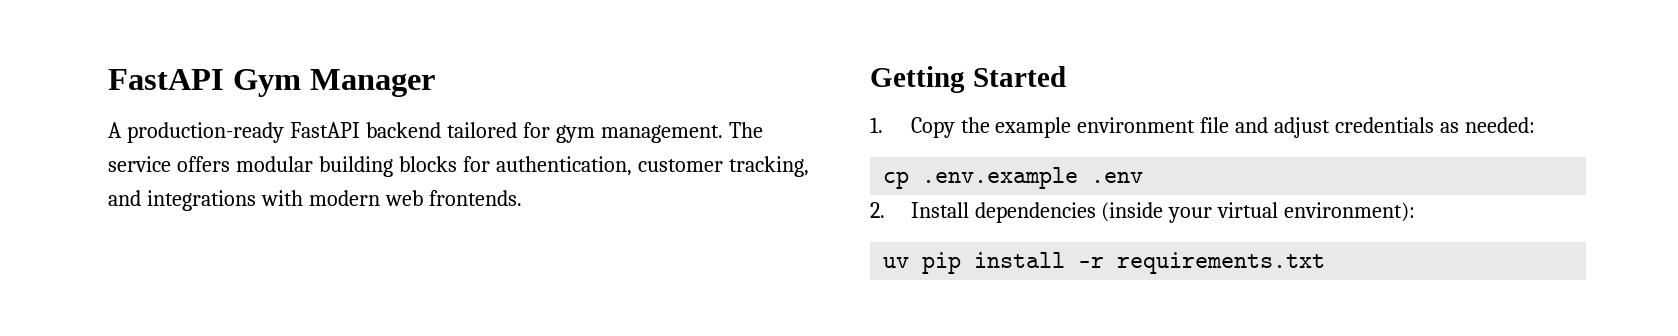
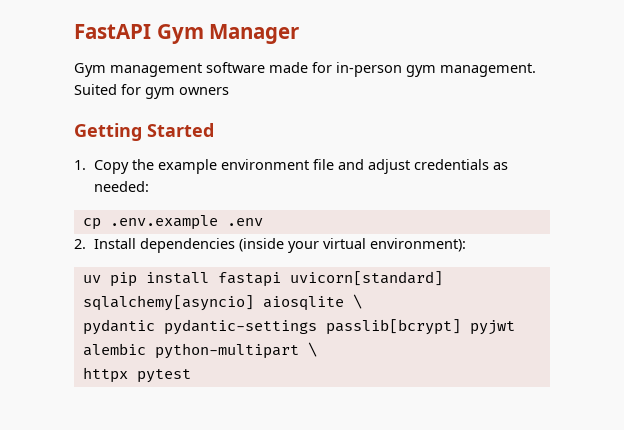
[108,122,763,143] [108,156,809,177] [108,190,522,211] A production-ready FastAPI backend tailored for gym management. The service offers modular building blocks for authentication, customer tracking, and integrations with modern web frontends. -> [74,62,536,77] [74,84,229,99] Gym management software made for in-person gym management. Suited for gym owners
[1078,252,1326,274] -r requirements.txt -> [217,271,443,287] [82,294,362,311] [82,319,515,335] [82,342,317,359] [82,367,191,383] fastapi uvicorn[standard] sqlalchemy[asyncio] aiosqlite \ // pydantic pydantic-settings passlib[bcrypt] pyjwt alembic python-multipart \ // httpx pytest

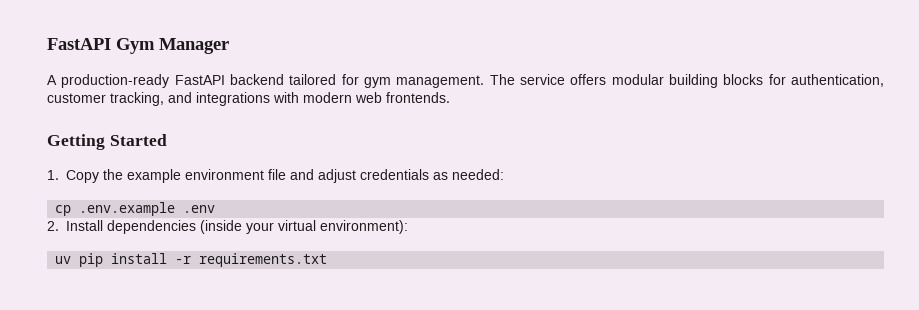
[74,62,536,77] [74,84,229,99] Gym management software made for in-person gym management. Suited for gym owners -> [47,74,885,88] [47,92,450,106] A production‑ready FastAPI backend tailored for gym management. The service offers modular building blocks for authentication, customer tracking, and integrations with modern web frontends.
[217,271,443,287] [82,294,362,311] [82,319,515,335] [82,342,317,359] [82,367,191,383] fastapi uvicorn[standard] sqlalchemy[asyncio] aiosqlite \ // pydantic pydantic-settings passlib[bcrypt] pyjwt alembic python-multipart \ // httpx pytest -> [175,253,328,267] -r requirements.txt

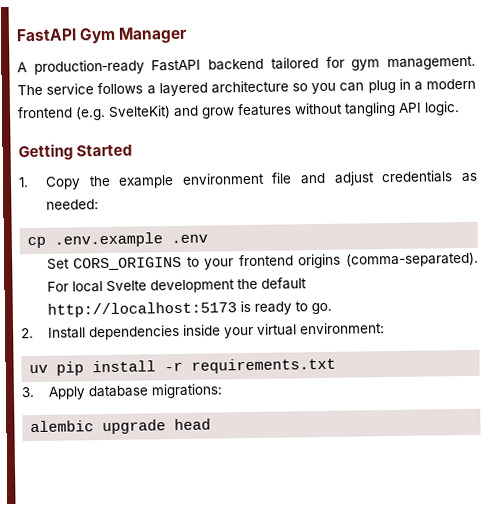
[570,74,885,88] [47,92,450,106] offers modular building blocks for authentication, customer tracking, and integrations with modern web frontends. -> [97,78,477,97] [17,101,460,121] follows a layered architecture so you can plug in a modern frontend (e.g. SvelteKit) and grow features without tangling API logic.
(216, 209) none -> [46,251,479,271] [46,277,307,294] [46,300,332,318] // Set CORS_ORIGINS to your frontend origins (comma-separated). For local Svelte development the default http://localhost:5173 is ready to go.
[200,220,242,234] (inside -> [182,324,221,336] inside
[320,220,408,234] environment): -> [298,322,385,335] environment:
(328, 260) none -> [21,383,223,400] [30,418,212,435] // 3. Apply database migrations: // alembic upgrade head

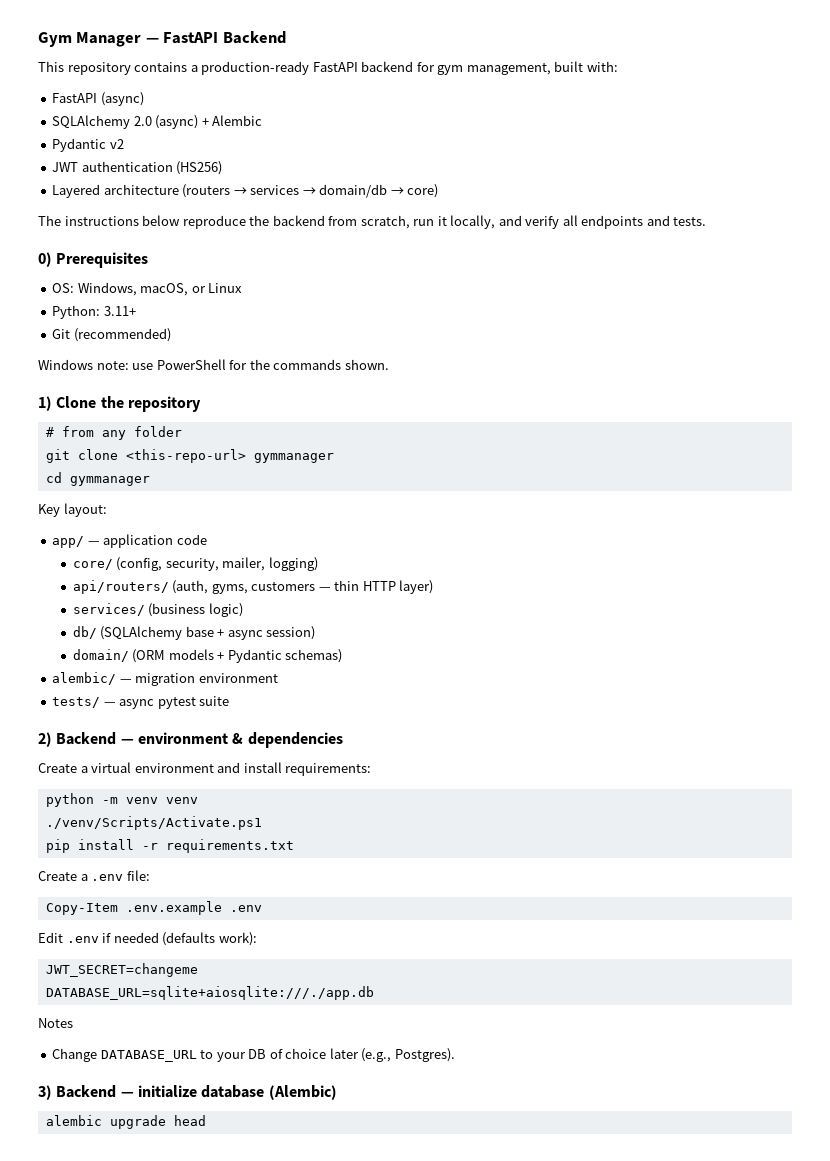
[16,28,77,42] FastAPI -> (38, 39) none
[17,62,27,73] // A -> [145,31,286,44] [38,61,198,75] — FastAPI Backend // This repository contains a
[270,57,319,70] tailored -> (414, 66) none
[387,55,477,71] [17,78,477,97] [17,101,460,121] [18,143,133,161] [18,170,478,190] [45,199,99,210] [27,232,209,249] [46,251,479,271] [46,277,307,294] [46,300,332,318] [21,322,385,341] [29,357,337,376] [21,383,223,400] management. The service follows a layered architecture so you can plug in a modern frontend (e.g. SvelteKit) and grow features without tangling API logic. // Getting Started // 1. Copy the example environment file and adjust credentials as needed: // cp .env.example .env // Set CORS_ORIGINS to your frontend origins (comma-separated). For local Svelte development the default http://localhost:5173 is ready to go. // 2. Install dependencies inside your virtual environment: // uv pip install -r requirements.txt // 3. Apply database migrations: -> [466,61,618,75] [52,92,144,106] [52,115,263,129] [52,138,124,152] [52,161,223,175] [52,184,439,198] [38,215,707,229] [38,252,149,268] [52,282,243,296] [52,305,136,319] [52,328,171,342] [38,359,389,370] [38,396,201,412] [45,426,182,440] [45,449,334,463] [45,472,150,486] [38,503,107,517] [52,534,207,548] [72,557,318,571] [72,580,434,594] [72,603,243,617] [72,626,316,640] [72,649,343,663] [52,672,278,686] [52,696,230,709] [38,732,343,748] [38,762,372,776] [45,793,198,807] [45,816,262,830] [45,839,294,853] [38,870,150,881] [45,901,262,915] [38,932,257,946] [45,963,198,977] [45,986,374,1000] [38,1018,73,1028] [52,1048,455,1062] [38,1085,337,1100] management, built with: // FastAPI (async) // SQLAlchemy 2.0 (async) + Alembic // Pydantic v2 // JWT authentication (HS256) // Layered architecture (routers → services → domain/db → core) // The instructions below reproduce the backend from scratch, run it locally, and verify all endpoints and tests. // 0) Prerequisites // OS: Windows, macOS, or Linux // Python: 3.11+ // Git (recommended) // Windows note: use PowerShell for the commands shown. // 1) Clone the repository // # from any folder // git clone <this-repo-url> gymmanager // cd gymmanager // Key layout: // app/ — application code // core/ (config, security, mailer, logging) // api/routers/ (auth, gyms, customers — thin HTTP layer) // services/ (business logic) // db/ (SQLAlchemy base + async session) // domain/ (ORM models + Pydantic schemas) // alembic/ — migration environment // tests/ — async pytest suite // 2) Backend — environment & dependencies // Create a virtual environment and install requirements: // python -m venv venv // ./venv/Scripts/Activate.ps1 // pip install -r requirements.txt // Create a .env file: // Copy-Item .env.example .env // Edit .env if needed (defaults work): // JWT_SECRET=changeme // DATABASE_URL=sqlite+aiosqlite:///./app.db // Notes // Change DATABASE_URL to your DB of choice later (e.g., Postgres). // 3) Backend — initialize database (Alembic)

